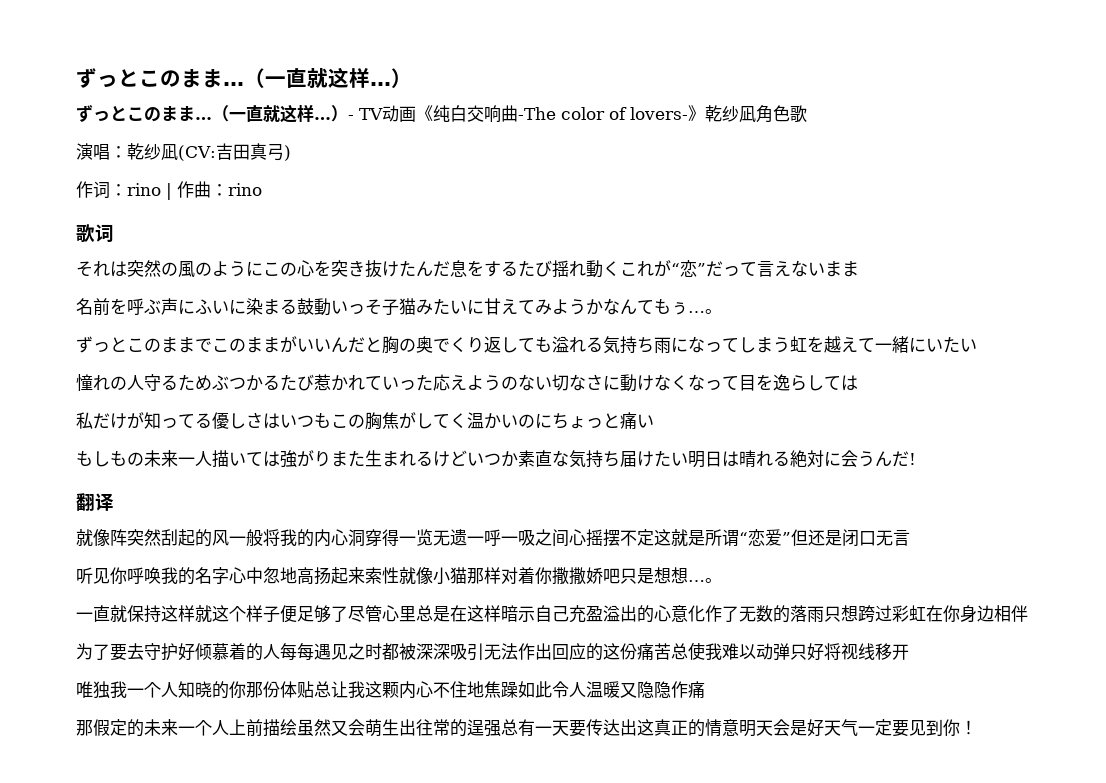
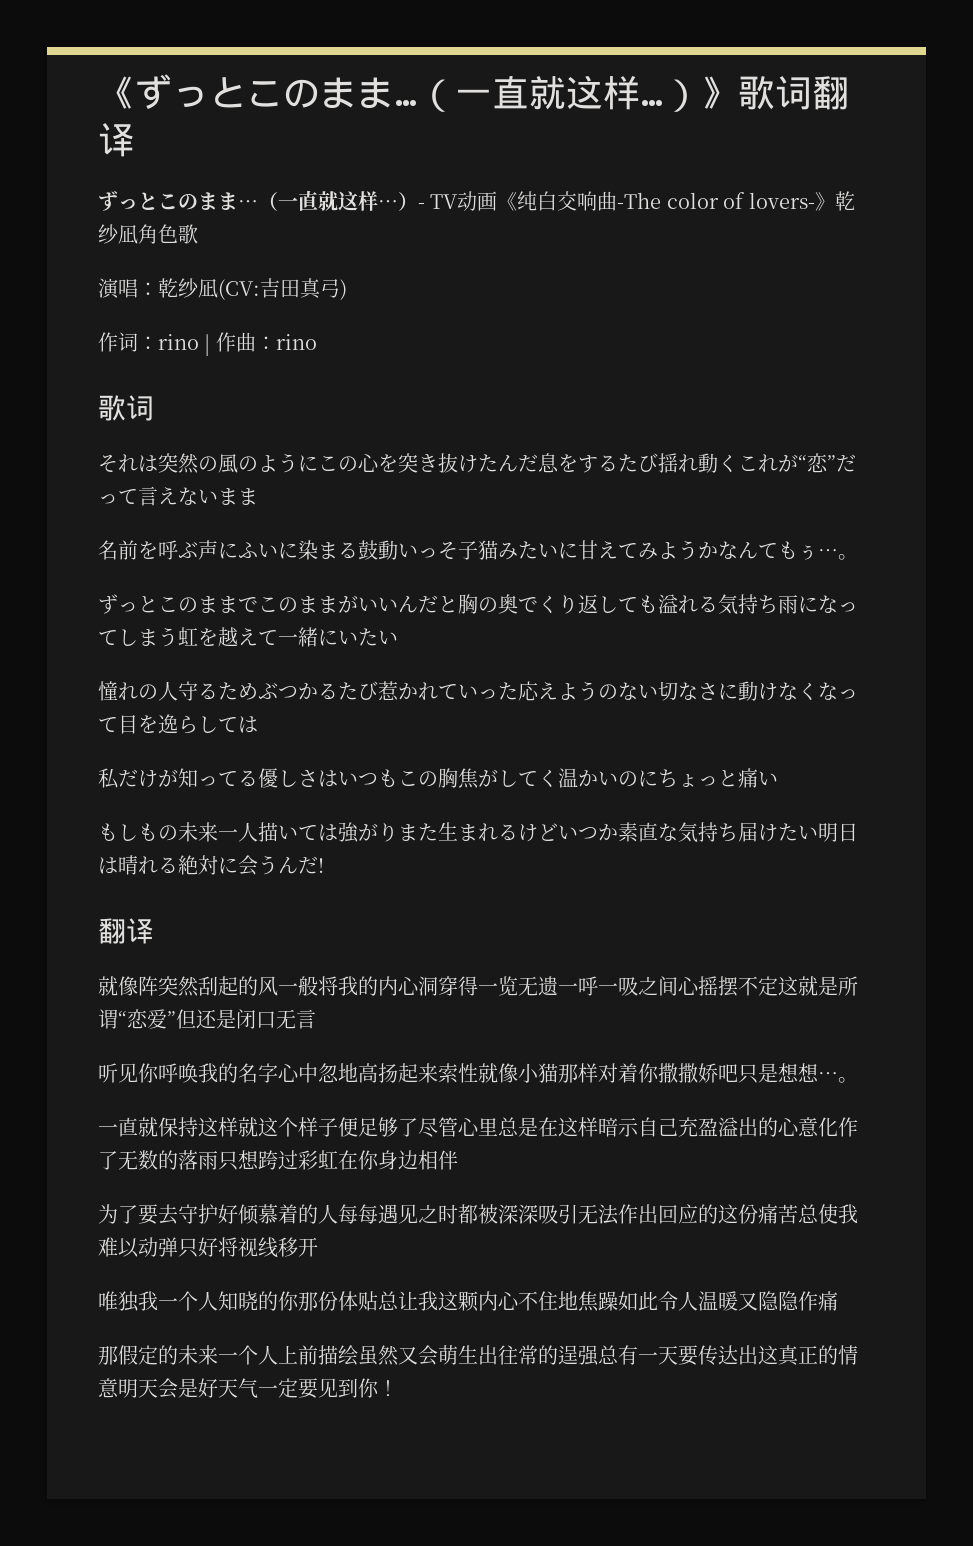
[76,67,412,88] ずっとこのまま…（一直就这样…） -> [98,74,849,112] [98,123,135,157] 《ずっとこのまま…（一直就这样…）》歌词翻译

